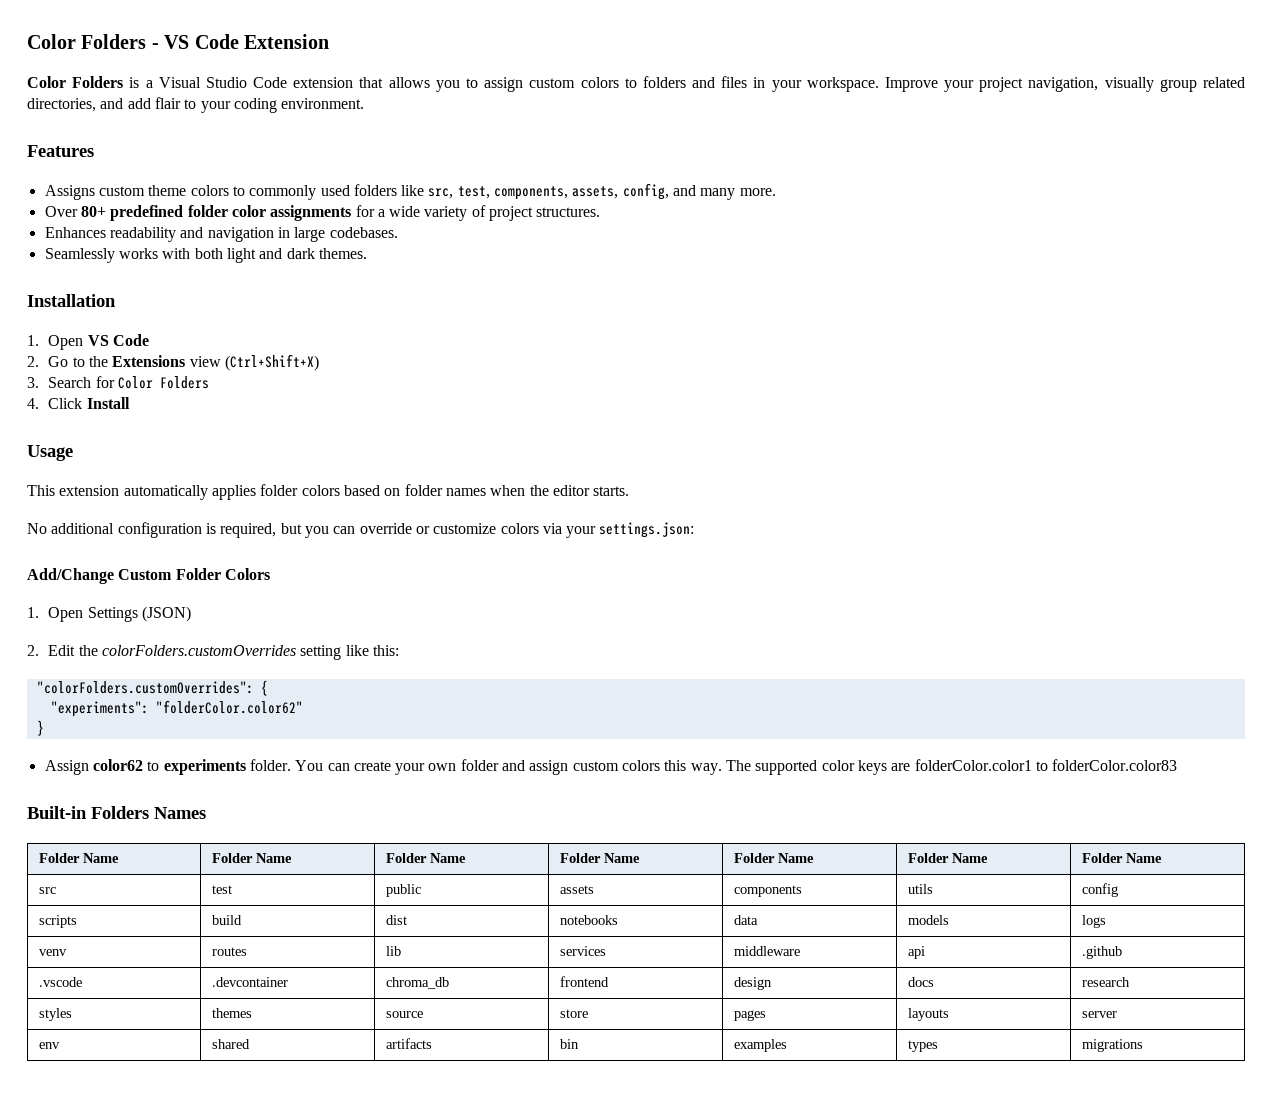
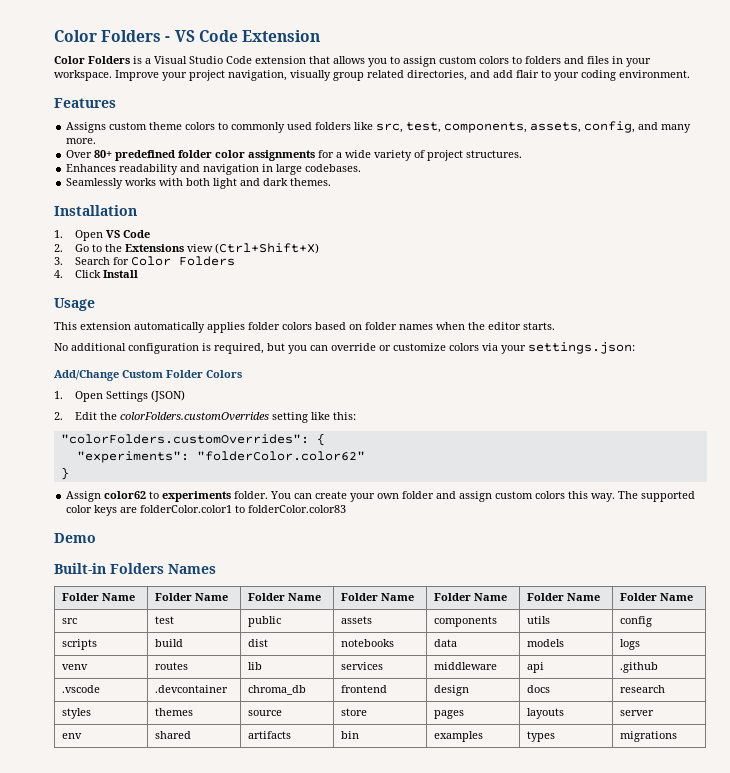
(1178, 765) none -> [54,533,96,543] // Demo

